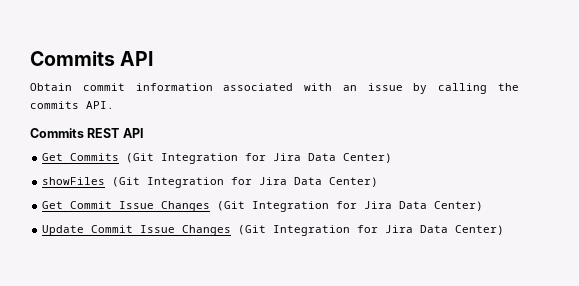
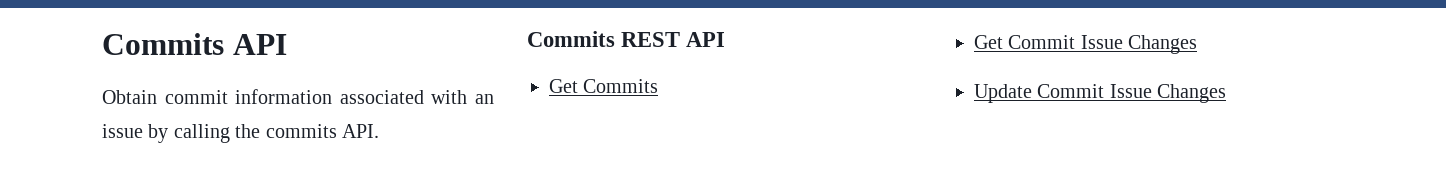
[126,153,393,164] [42,177,379,188] [42,201,484,212] [42,225,505,236] (Git Integration for Jira Data Center) // showFiles (Git Integration for Jira Data Center) // Get Commit Issue Changes (Git Integration for Jira Data Center) // Update Commit Issue Changes (Git Integration for Jira Data Center) -> [974,35,1198,54] [974,84,1227,103] // Get Commit Issue Changes // Update Commit Issue Changes

